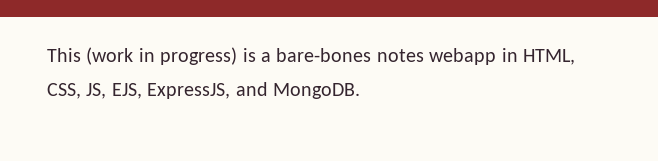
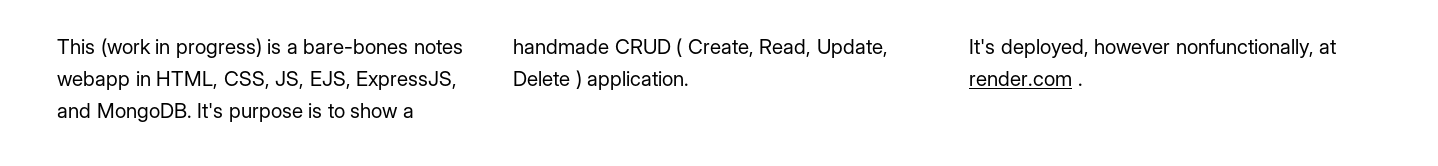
(360, 91) none -> [197,103,414,122] [513,38,888,58] [513,70,690,90] [969,39,1337,58] [969,71,1083,86] It's purpose is to show a handmade CRUD ( Create, Read, Update, Delete ) application. // It's deployed, however nonfunctionally, at render.com .

